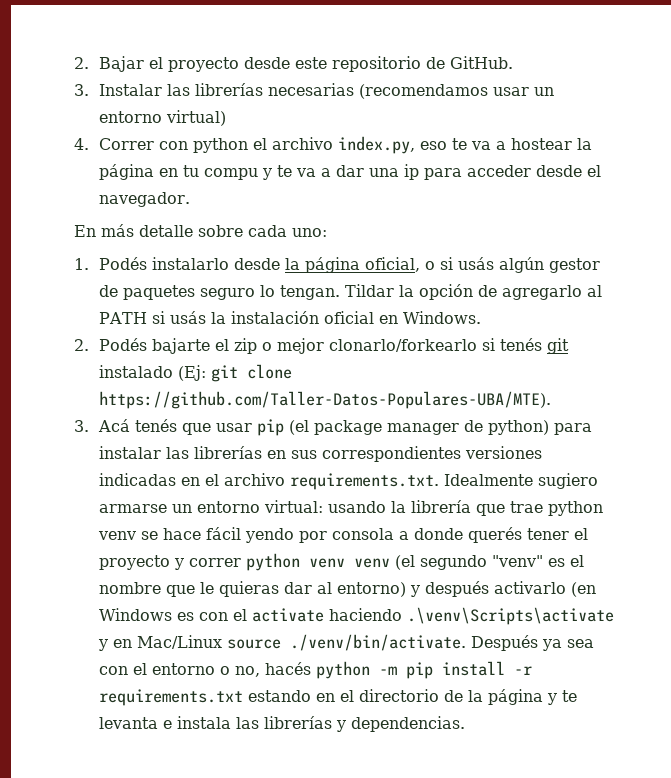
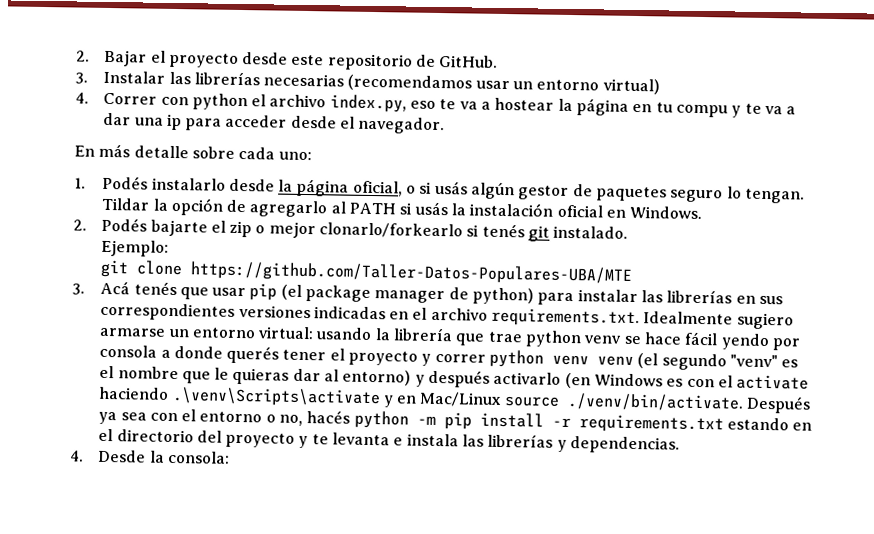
[99,365,207,381] instalado (Ej: -> [553,225,629,239] [101,239,170,257] instalado. // Ejemplo: //
[99,391,552,409] https://github.com/Taller-Datos-Populares-UBA/MTE). -> [190,261,634,285] https://github.com/Taller-Datos-Populares-UBA/MTE
[444,689,544,705] de la página -> [196,430,296,448] del proyecto
(466, 724) none -> [70,449,230,464] // 4. Desde la consola:

